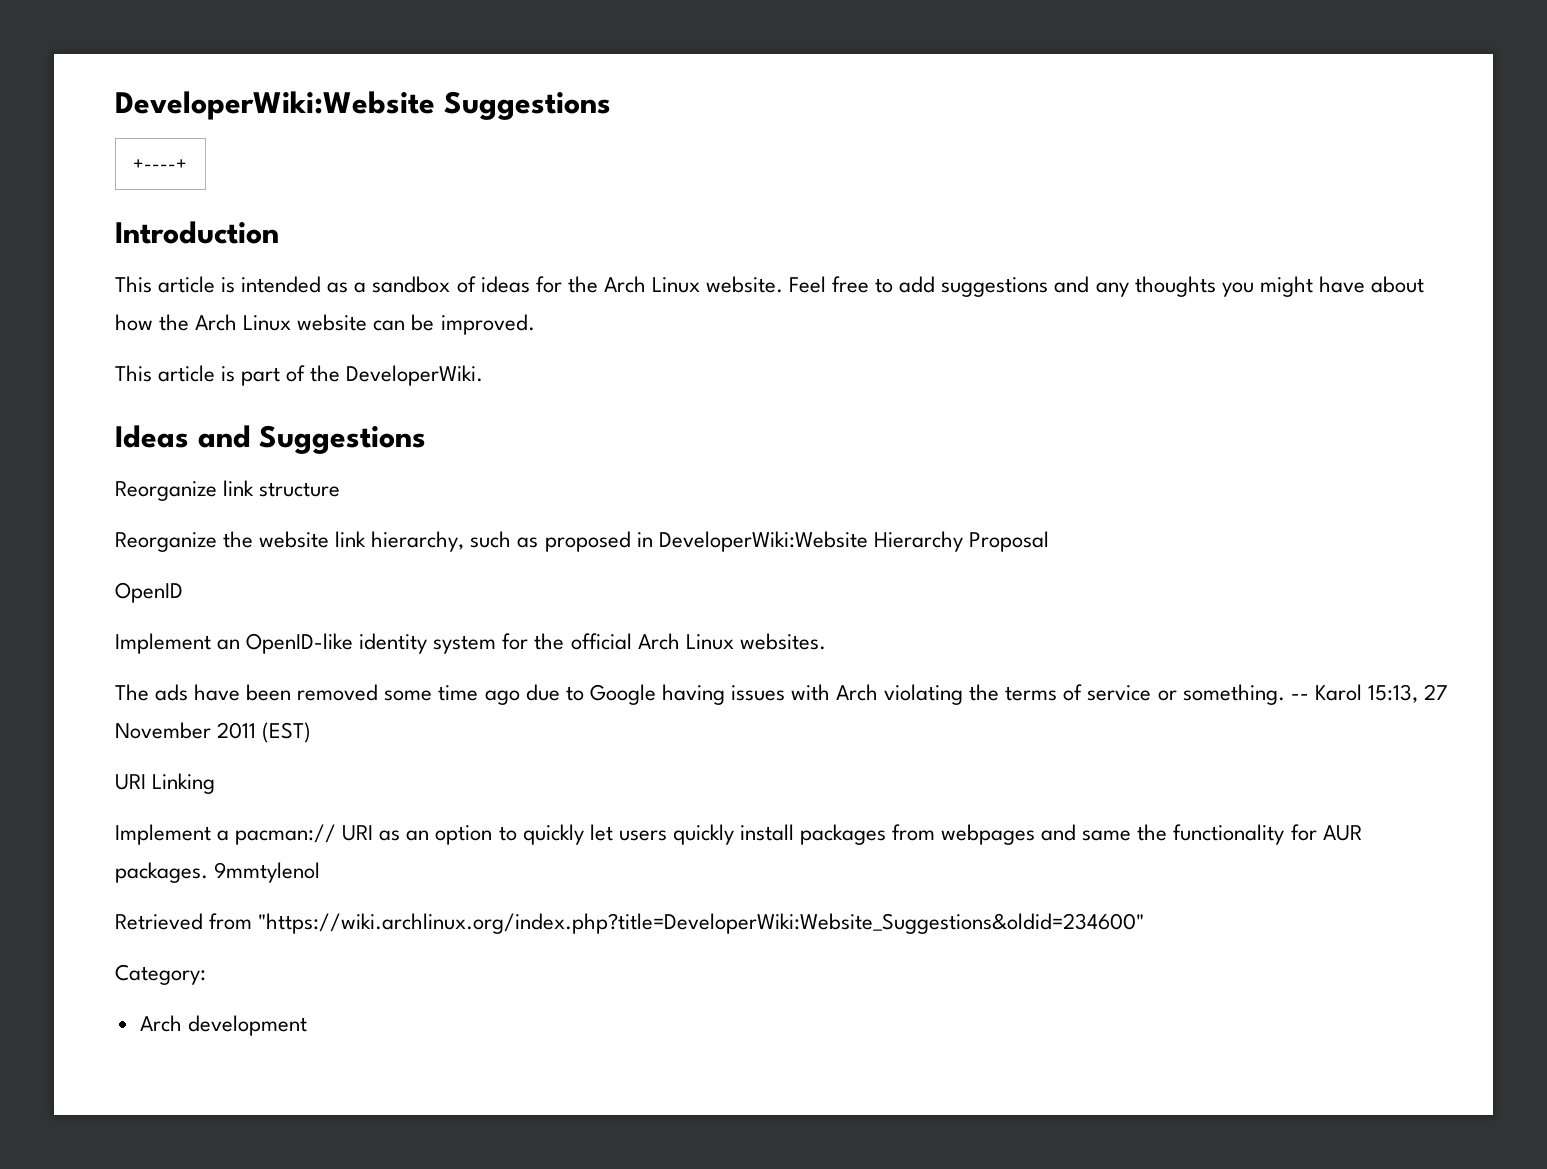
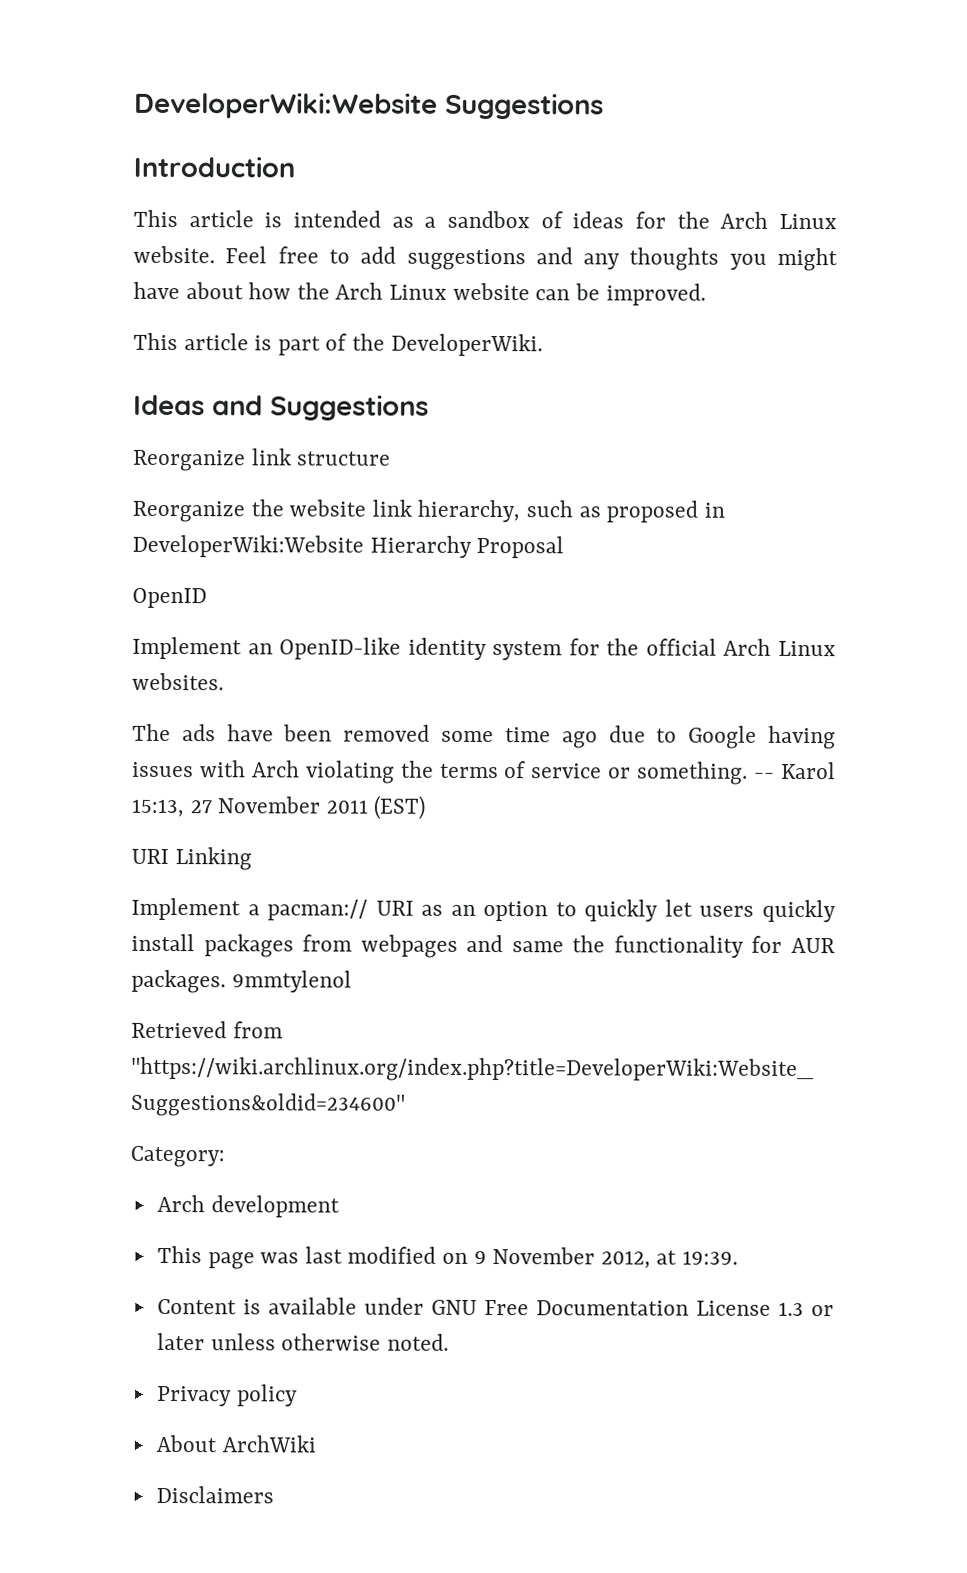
[132,159,187,170] // +----+ -> (604, 106) none
(307, 1025) none -> [156,1245,739,1270] [156,1297,835,1317] [156,1332,449,1351] [156,1384,298,1407] [155,1434,316,1453] [155,1485,274,1504] // This page was last modified on 9 November 2012, at 19:39. // Content is available under GNU Free Documentation License 1.3 or later unless otherwise noted. // Privacy policy // About ArchWiki // Disclaimers

